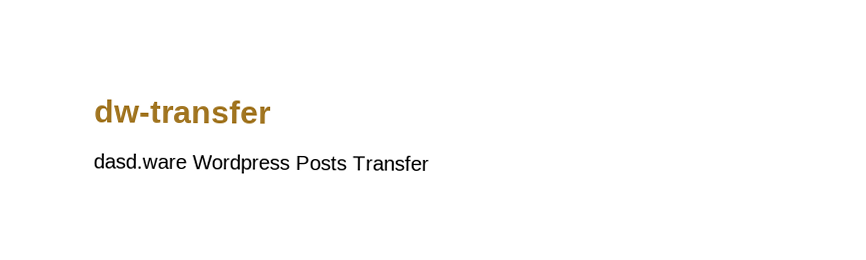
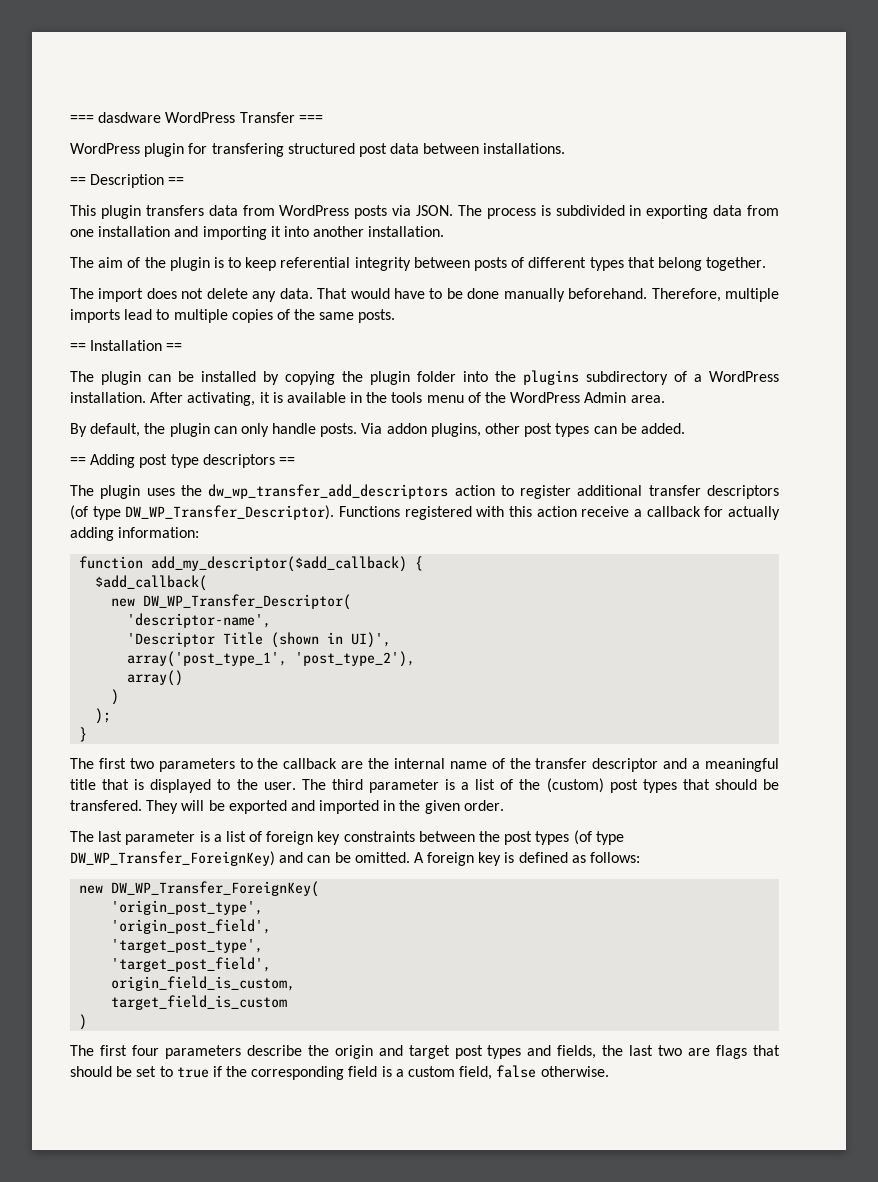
[94,99,271,124] [93,153,429,174] dw-transfer // dasd.ware Wordpress Posts Transfer -> [70,112,323,123] [70,143,566,157] [70,174,185,188] [70,205,779,219] [70,226,445,240] [70,257,767,271] [70,288,779,302] [70,309,396,323] [70,340,183,351] [70,370,779,385] [70,392,665,406] [70,423,685,437] [70,454,295,468] [70,484,779,499] [70,505,780,520] [70,527,200,541] [79,556,424,572] [95,575,208,591] [111,594,352,610] [127,613,272,628] [127,632,392,648] [127,651,416,667] [127,670,184,686] [111,689,120,705] [95,708,112,724] [79,727,88,742] [70,758,779,772] [70,778,780,793] [70,800,504,814] [70,830,624,845] [70,851,641,866] [79,881,320,897] [111,900,264,915] [111,919,272,934] [111,939,264,953] [111,957,272,972] [111,976,296,991] [111,995,288,1010] [79,1014,88,1030] [70,1045,781,1059] [70,1065,609,1080] === dasdware WordPress Transfer === // WordPress plugin for transfering structured post data between installations. // == Description == // This plugin transfers data from WordPress posts via JSON. The process is subdivided in exporting data from one installation and importing it into another installation. // The aim of the plugin is to keep referential integrity between posts of different types that belong together. // The import does not delete any data. That would have to be done manually beforehand. Therefore, multiple imports lead to multiple copies of the same posts. // == Installation == // The plugin can be installed by copying the plugin folder into the plugins subdirectory of a WordPress installation. After activating, it is available in the tools menu of the WordPress Admin area. // By default, the plugin can only handle posts. Via addon plugins, other post types can be added. // == Adding post type descriptors == // The plugin uses the dw_wp_transfer_add_descriptors action to register additional transfer descriptors (of type DW_WP_Transfer_Descriptor). Functions registered with this action receive a callback for actually adding information: // function add_my_descriptor($add_callback) { // $add_callback( // new DW_WP_Transfer_Descriptor( // 'descriptor-name', // 'Descriptor Title (shown in UI)', // array('post_type_1', 'post_type_2'), // array() // ) // ); // } // The first two parameters to the callback are the internal name of the transfer descriptor and a meaningful title that is displayed to the user. The third parameter is a list of the (custom) post types that should be transfered. They will be exported and imported in the given order. // The last parameter is a list of foreign key constraints between the post types (of type DW_WP_Transfer_ForeignKey) and can be omitted. A foreign key is defined as follows: // new DW_WP_Transfer_ForeignKey( // 'origin_post_type', // 'origin_post_field', // 'target_post_type', // 'target_post_field', // origin_field_is_custom, // target_field_is_custom // ) // The first four parameters describe the origin and target post types and fields, the last two are flags that should be set to true if the corresponding field is a custom field, false otherwise.

